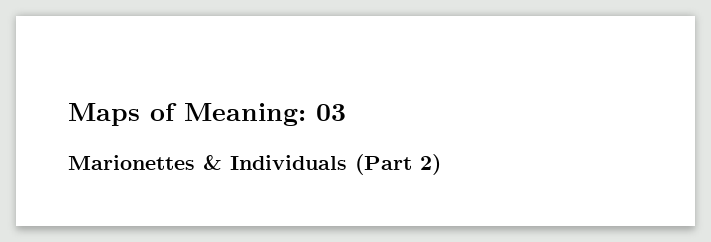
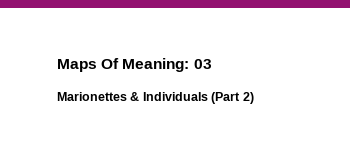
[150,103,177,121] of -> [101,58,120,69] Of

